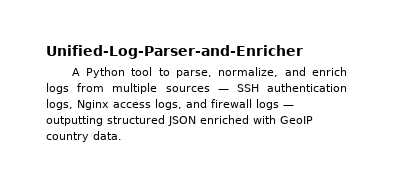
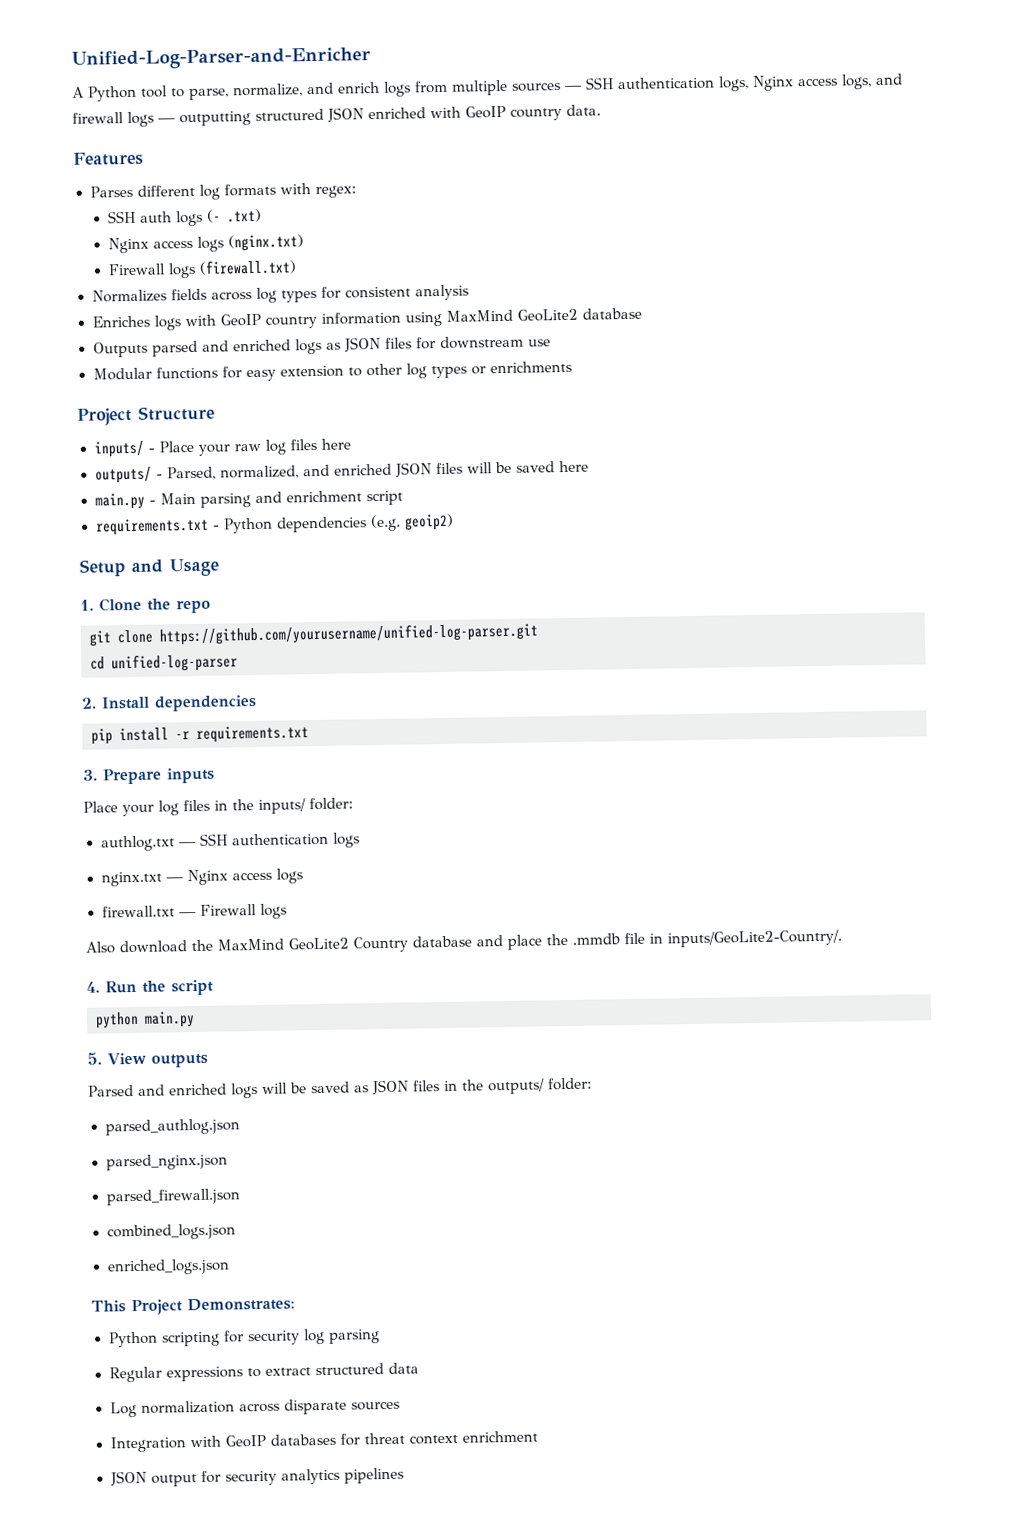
(122, 135) none -> [73,151,144,166] [89,183,356,200] [107,208,262,227] [107,234,304,254] [107,259,297,279] [91,284,469,303] [91,307,642,331] [92,335,551,358] [92,360,572,382] [77,405,215,426] [93,438,351,458] [94,460,589,484] [94,490,403,510] [94,513,454,536] [79,558,219,577] [80,597,211,614] [89,622,538,647] [90,653,238,673] [81,694,257,712] [91,725,309,745] [83,767,215,785] [83,797,353,817] [100,832,360,852] [100,868,303,887] [101,903,287,919] [85,929,842,954] [86,979,214,996] [95,1011,195,1029] [87,1052,208,1068] [88,1077,592,1099] [104,1118,240,1136] [105,1153,228,1171] [105,1188,240,1206] [106,1223,236,1241] [106,1258,230,1276] [91,1297,295,1316] [108,1328,380,1348] [108,1362,419,1383] [109,1398,400,1418] [109,1430,538,1453] [109,1467,404,1487] // Features // Parses different log formats with regex: // SSH auth logs (- .txt) // Nginx access logs (nginx.txt) // Firewall logs (firewall.txt) // Normalizes fields across log types for consistent analysis // Enriches logs with GeoIP country information using MaxMind GeoLite2 database // Outputs parsed and enriched logs as JSON files for downstream use // Modular functions for easy extension to other log types or enrichments // Project Structure // inputs/ - Place your raw log files here // outputs/ - Parsed, normalized, and enriched JSON files will be saved here // main.py - Main parsing and enrichment script // requirements.txt - Python dependencies (e.g. geoip2) // Setup and Usage // 1. Clone the repo // git clone https://github.com/yourusername/unified-log-parser.git // cd unified-log-parser // 2. Install dependencies // pip install -r requirements.txt // 3. Prepare inputs // Place your log files in the inputs/ folder: // authlog.txt — SSH authentication logs // nginx.txt — Nginx access logs // firewall.txt — Firewall logs // Also download the MaxMind GeoLite2 Country database and place the .mmdb file in inputs/GeoLite2-Country/. // 4. Run the script // python main.py // 5. View outputs // Parsed and enriched logs will be saved as JSON files in the outputs/ folder: // parsed_authlog.json // parsed_nginx.json // parsed_firewall.json // combined_logs.json // enriched_logs.json // This Project Demonstrates: // Python scripting for security log parsing // Regular expressions to extract structured data // Log normalization across disparate sources // Integration with GeoIP databases for threat context enrichment // JSON output for security analytics pipelines

